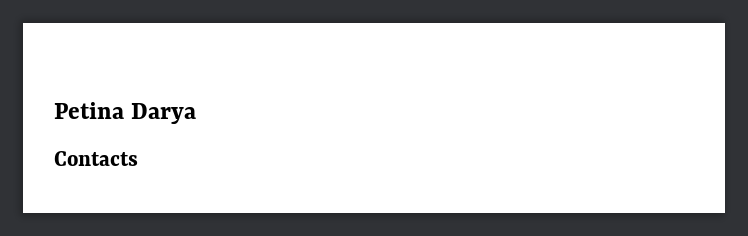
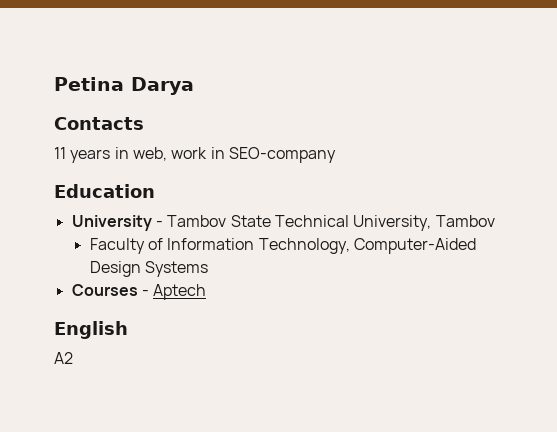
(138, 158) none -> [54,147,336,163] [54,184,155,198] [71,215,495,231] [89,238,477,254] [89,261,209,277] [71,284,207,300] [54,321,128,339] [54,352,73,364] // 11 years in web, work in SEO-company // Education // University - Tambov State Technical University, Tambov // Faculty of Information Technology, Computer-Aided Design Systems // Courses - Aptech // English // A2

